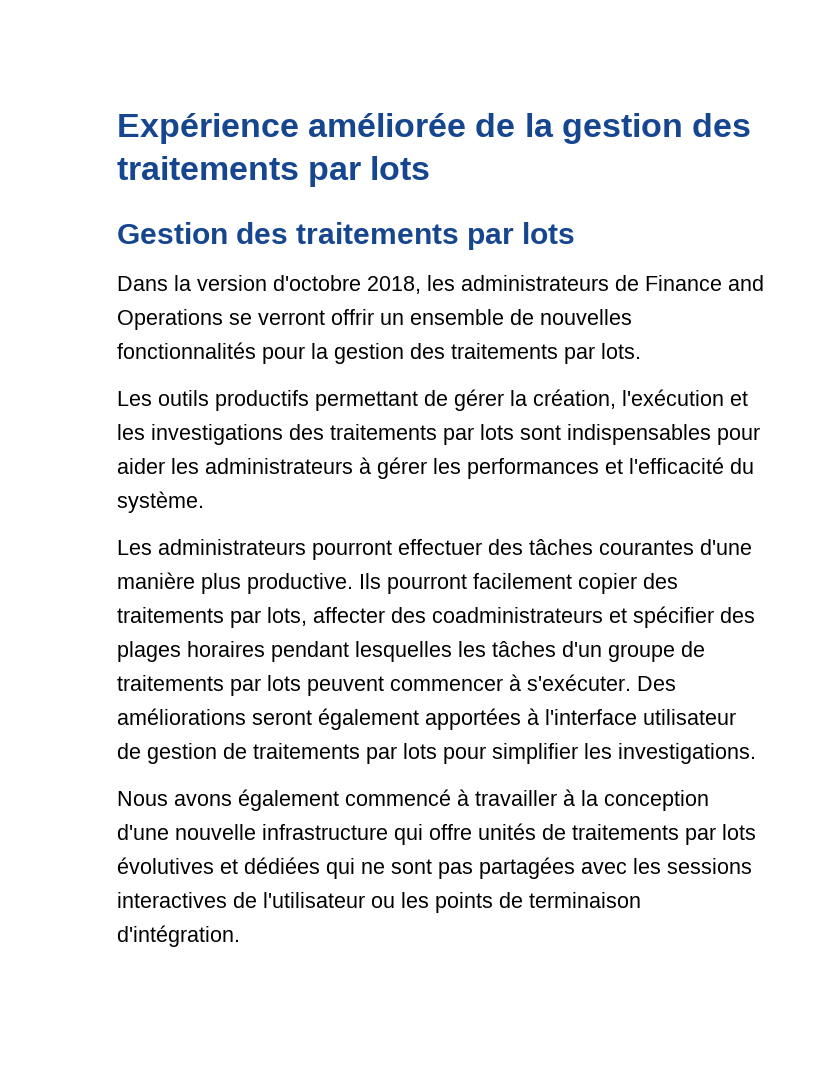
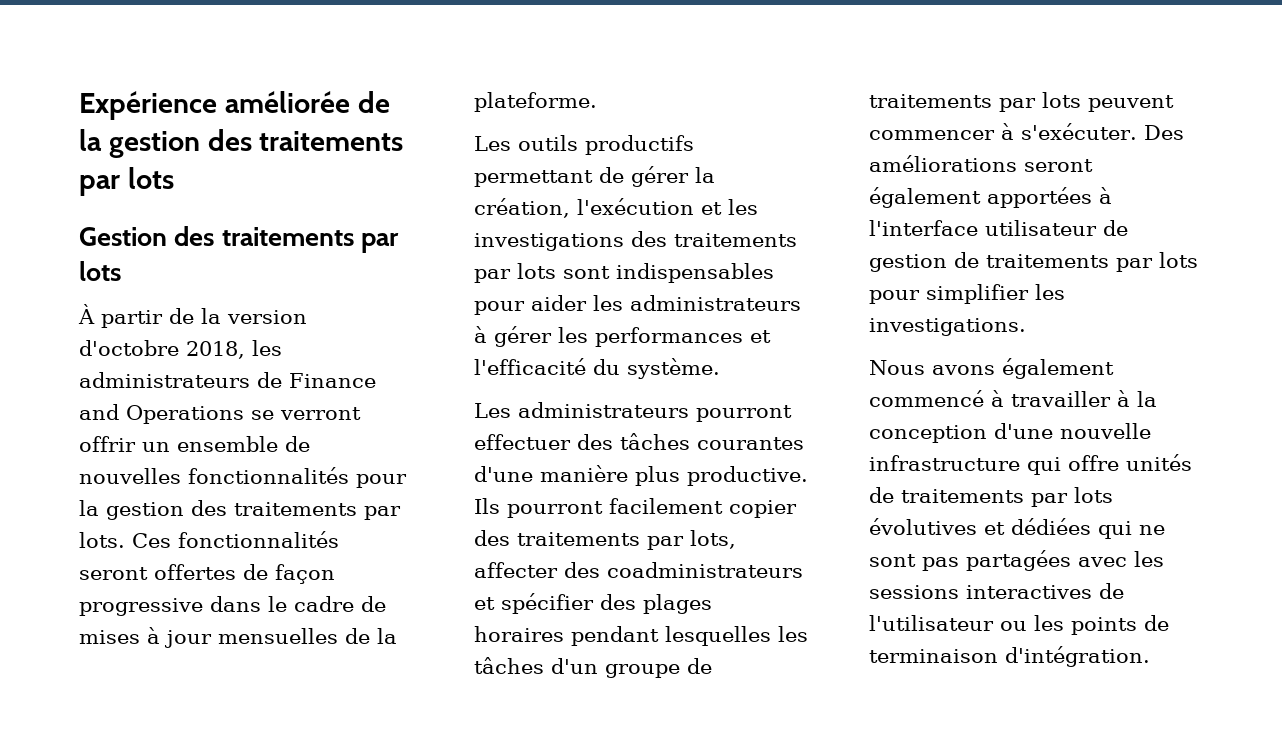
[117,276,168,291] Dans -> [78,304,194,328] À partir de
(641, 351) none -> [132,531,339,548] [79,564,335,584] [79,596,386,616] [79,627,397,648] [474,92,597,112] Ces fonctionnalités seront offertes de façon progressive dans le cadre de mises à jour mensuelles de la plateforme.

